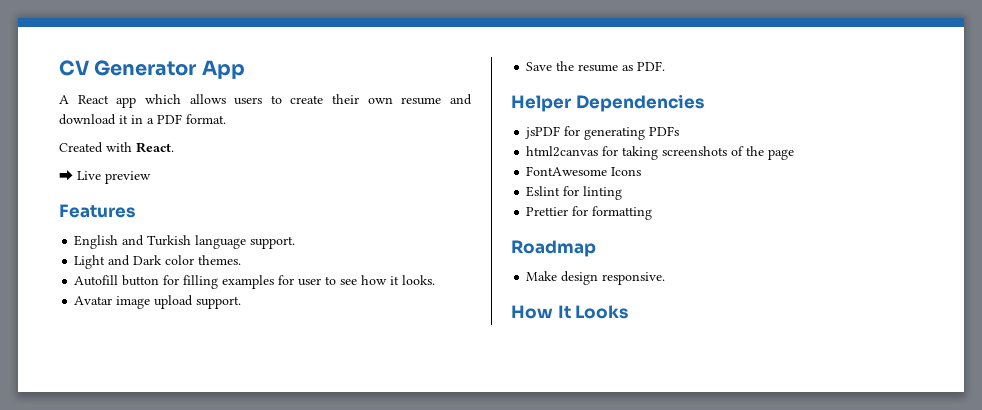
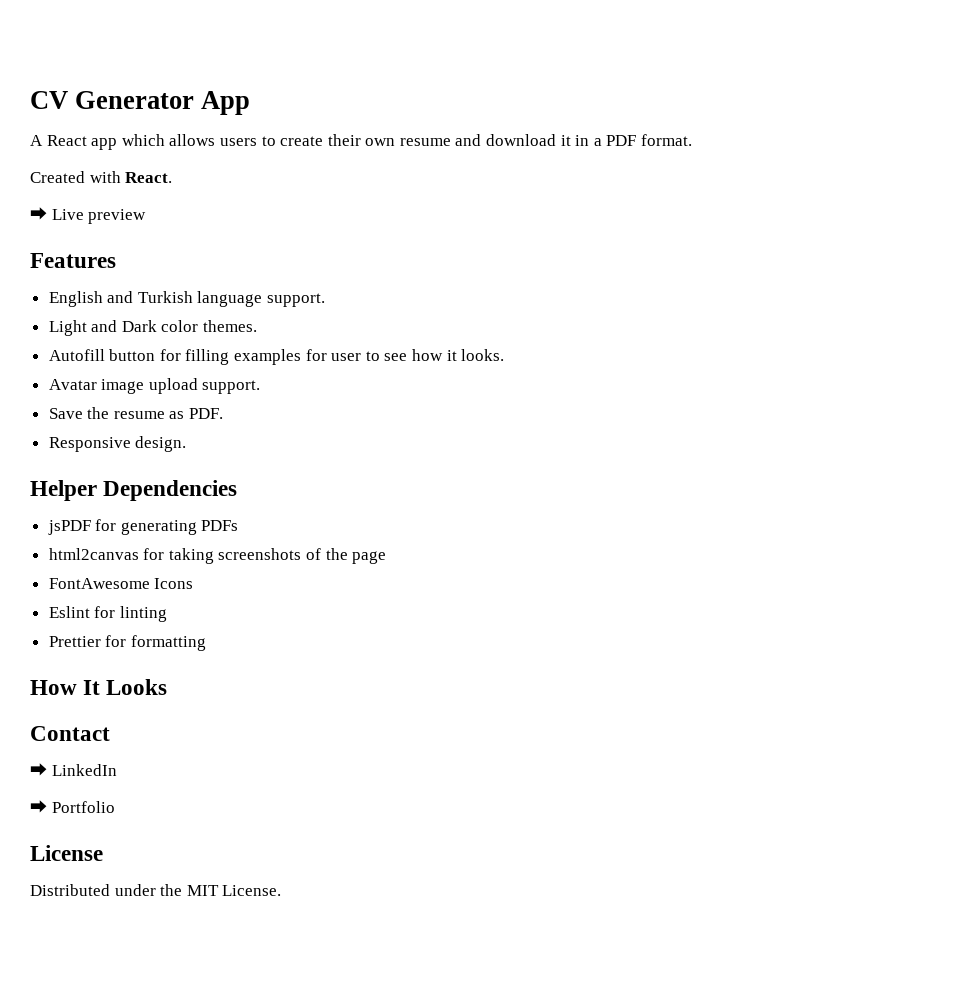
(666, 66) none -> [48,436,187,452] // Responsive design.
[511,240,596,257] [526,271,666,285] // Roadmap // Make design responsive. -> (206, 643) none
(629, 312) none -> [30,726,110,741] [30,763,117,776] [30,800,115,813] [30,845,103,861] [30,884,282,896] // Contact // ⮕ LinkedIn // ⮕ Portfolio // License // Distributed under the MIT License.

